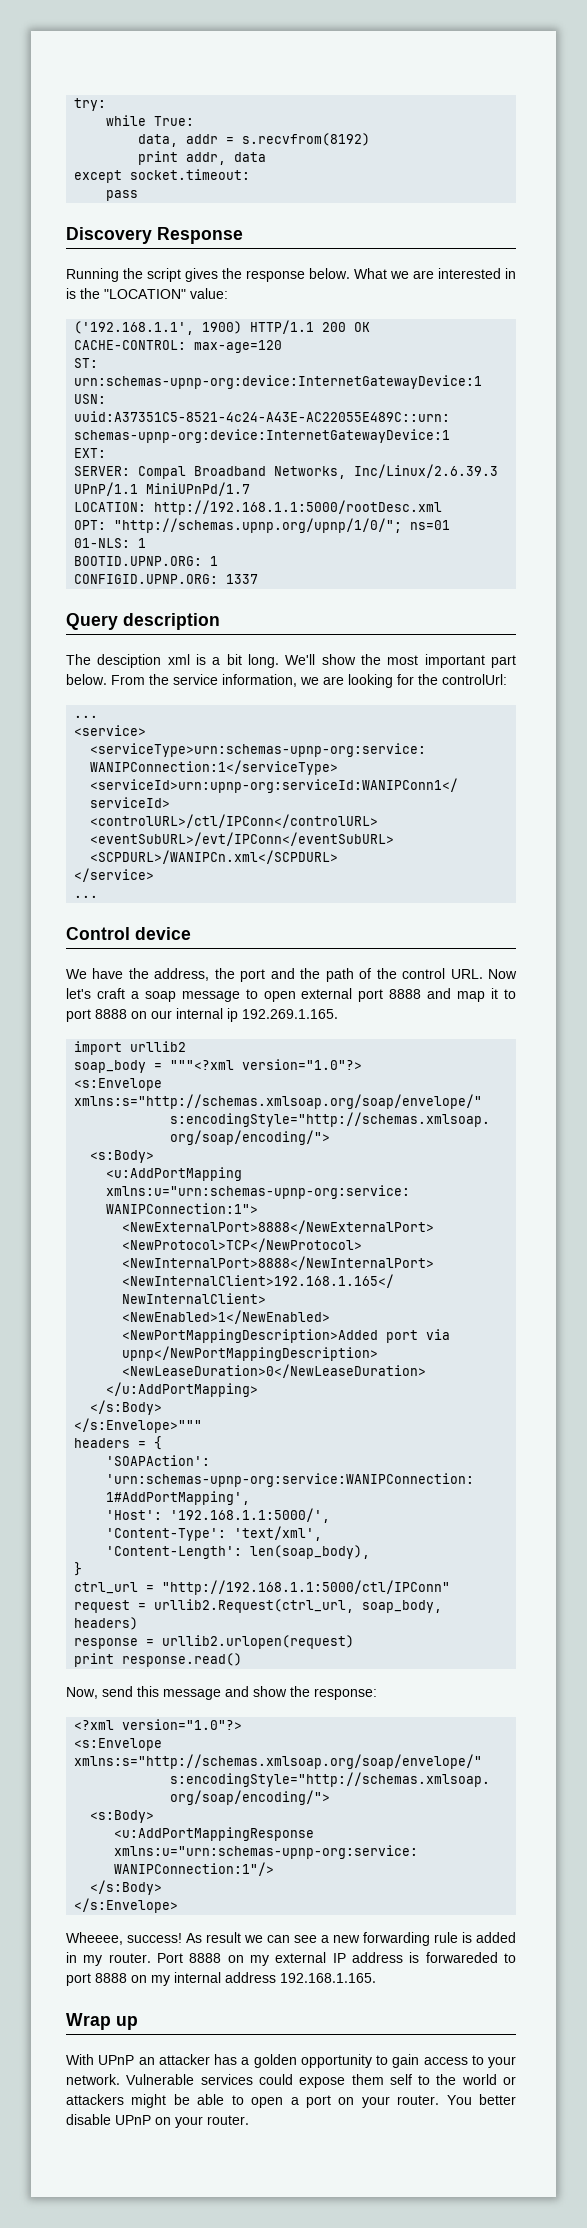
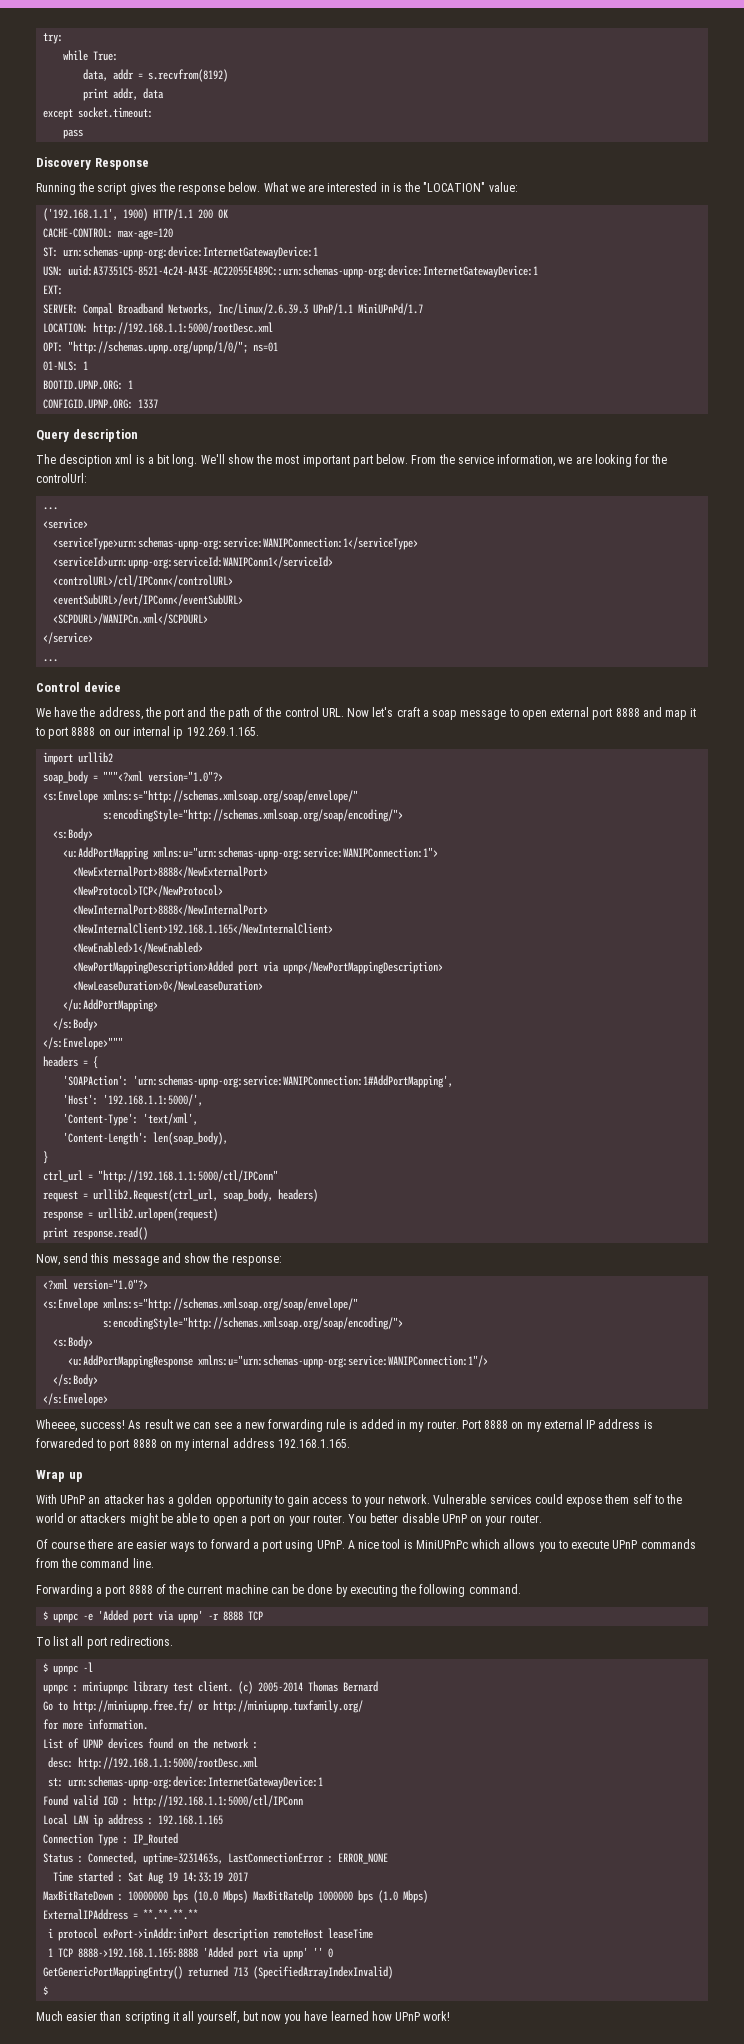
(249, 2120) none -> [36,1539,696,1552] [36,1558,154,1568] [36,1584,521,1597] [43,1610,264,1623] [36,1636,173,1649] [43,1662,94,1675] [43,1681,379,1694] [43,1700,364,1713] [43,1719,149,1730] [43,1738,259,1749] [48,1757,259,1770] [48,1776,324,1789] [43,1795,304,1808] [43,1814,224,1827] [43,1833,179,1846] [43,1852,389,1865] [53,1871,249,1884] [43,1890,429,1903] [43,1909,199,1920] [48,1928,374,1941] [48,1947,334,1960] [43,1966,394,1979] [43,1986,49,1995] [36,2011,451,2024] // Of course there are easier ways to forward a port using UPnP. A nice tool is MiniUPnPc which allows you to execute UPnP commands from the command line. // Forwarding a port 8888 of the current machine can be done by executing the following command. // $ upnpc -e 'Added port via upnp' -r 8888 TCP // To list all port redirections. // $ upnpc -l // upnpc : miniupnpc library test client. (c) 2005-2014 Thomas Bernard // Go to http://miniupnp.free.fr/ or http://miniupnp.tuxfamily.org/ // for more information. // List of UPNP devices found on the network : // desc: http://192.168.1.1:5000/rootDesc.xml // st: urn:schemas-upnp-org:device:InternetGatewayDevice:1 // Found valid IGD : http://192.168.1.1:5000/ctl/IPConn // Local LAN ip address : 192.168.1.165 // Connection Type : IP_Routed // Status : Connected, uptime=3231463s, LastConnectionError : ERROR_NONE // Time started : Sat Aug 19 14:33:19 2017 // MaxBitRateDown : 10000000 bps (10.0 Mbps) MaxBitRateUp 1000000 bps (1.0 Mbps) // ExternalIPAddress = **.**.**.** // i protocol exPort->inAddr:inPort description remoteHost leaseTime // 1 TCP 8888->192.168.1.165:8888 'Added port via upnp' '' 0 // GetGenericPortMappingEntry() returned 713 (SpecifiedArrayIndexInvalid) // $ // Much easier than scripting it all yourself, but now you have learned how UPnP work!

